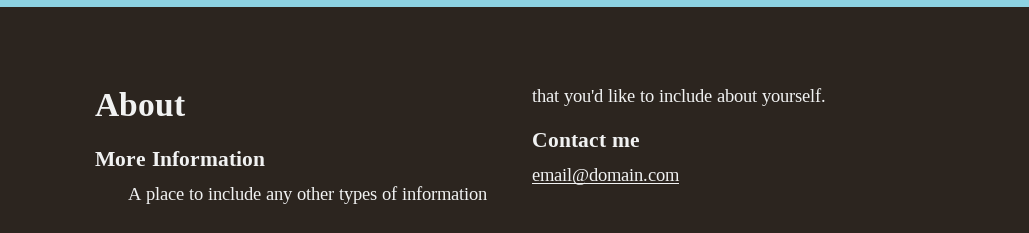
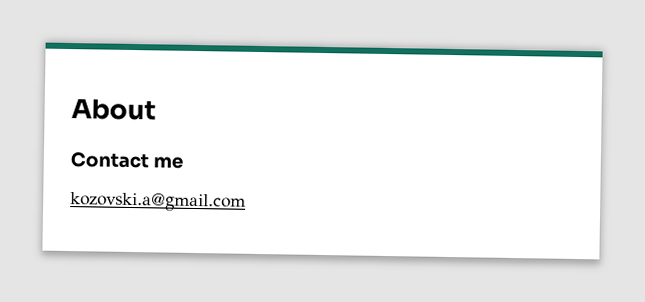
[95,151,265,166] [127,186,487,204] [532,88,826,106] // More Information // A place to include any other types of information that you'd like to include about yourself. -> (156, 110) none
[532,168,680,185] email@domain.com -> [70,192,246,212] kozovski.a@gmail.com

